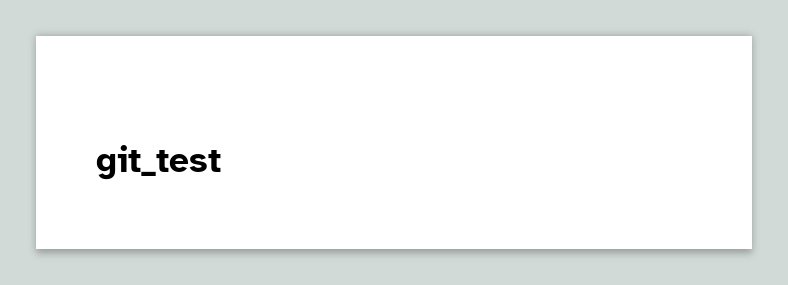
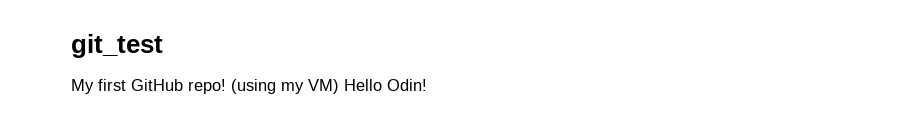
(221, 162) none -> [71,79,427,94] // My first GitHub repo! (using my VM) Hello Odin!

